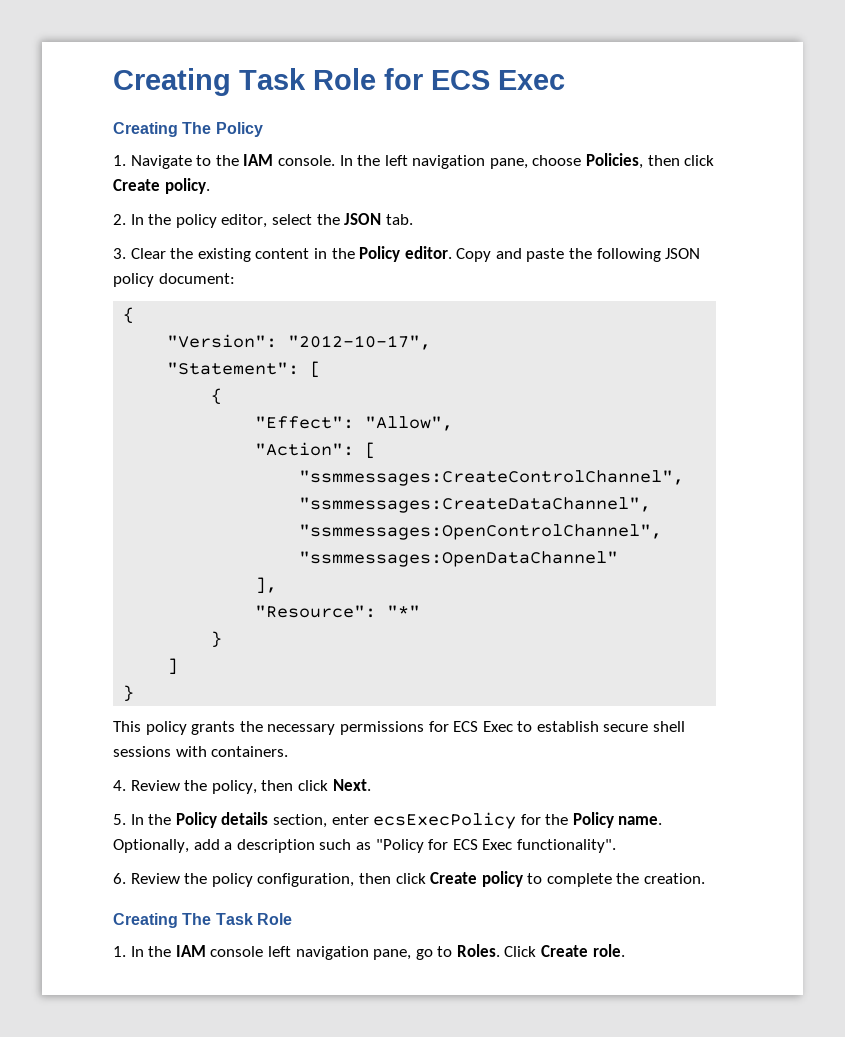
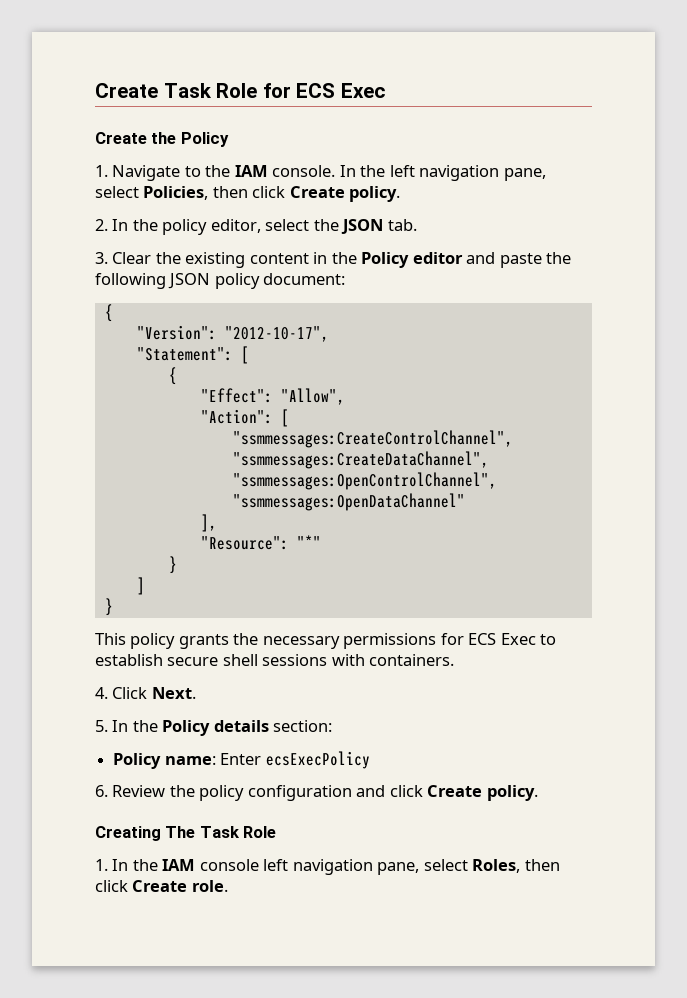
[113,68,231,96] Creating -> [95,83,158,98] Create
[113,122,212,137] Creating The -> [95,132,177,144] Create the
[532,155,582,166] choose -> [95,186,139,198] select
[404,246,492,262] editor. Copy -> [412,252,463,264] editor
[130,780,328,794] Review the policy, then click -> [112,687,148,699] Click
[272,812,663,829] [113,839,616,853] [113,871,706,887] section, enter ecsExecPolicy for the Policy name. Optionally, add a description such as "Policy for ECS Exec functionality". // 6. Review the policy configuration, then click Create policy to complete the creation. -> [273,720,333,732] [113,751,370,769] [95,785,538,801] section: // Policy name: Enter ecsExecPolicy // 6. Review the policy configuration and click Create policy.
[415,944,537,960] go to Roles. Click -> [423,859,560,873] [95,880,128,892] select Roles, then click

